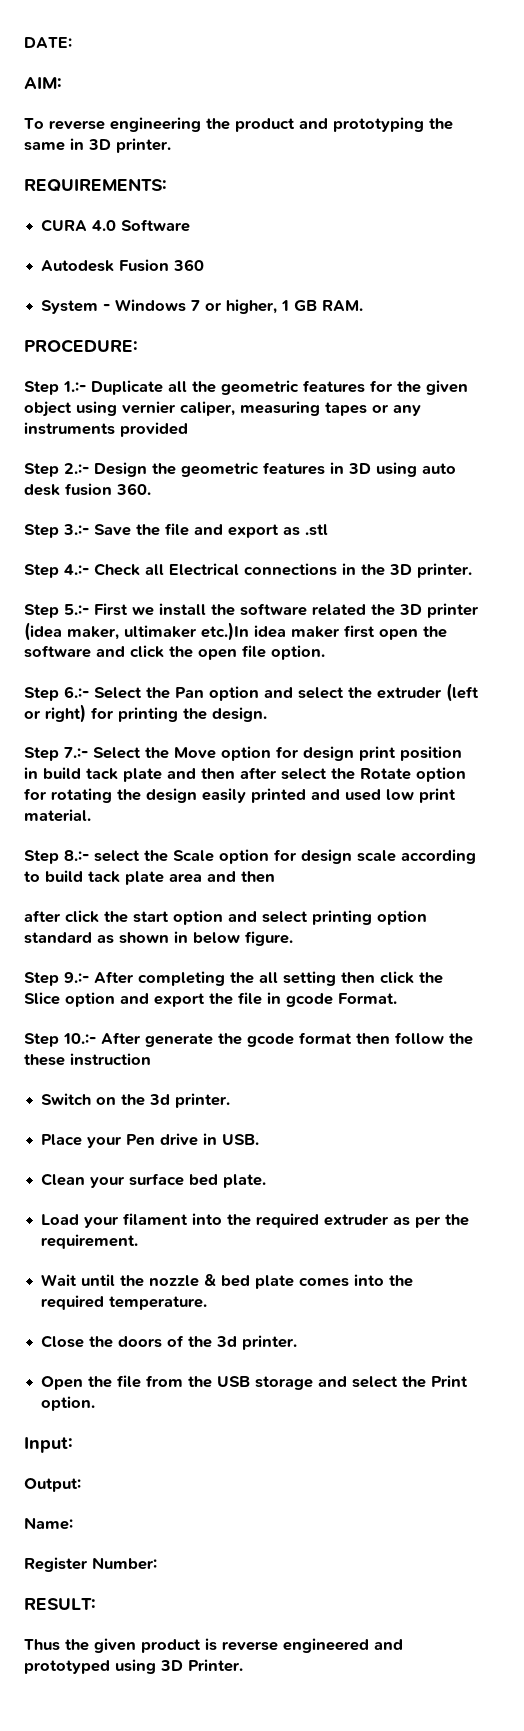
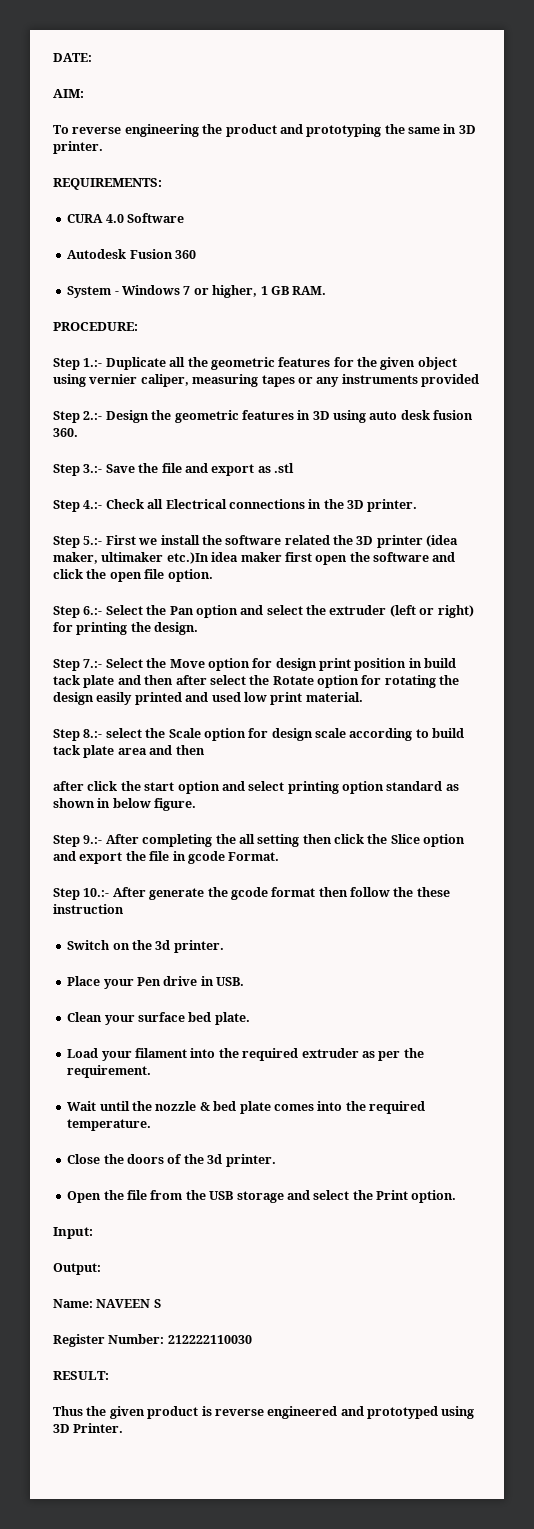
(73, 1523) none -> [96,1299,161,1308] NAVEEN S
(157, 1563) none -> [167,1335,252,1344] 212222110030

